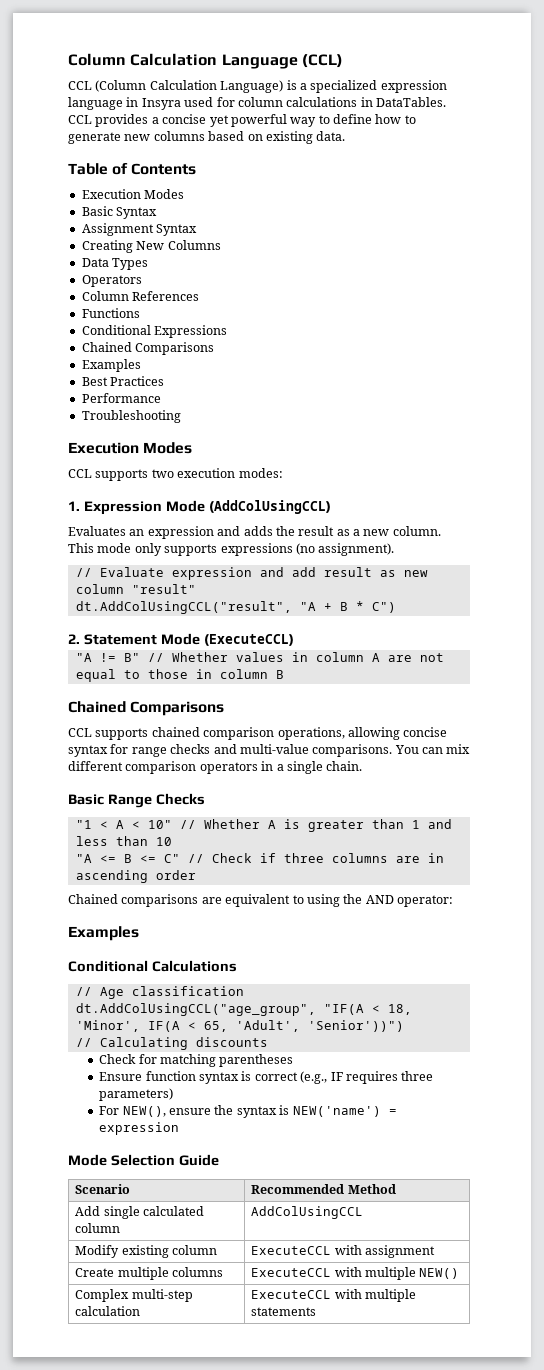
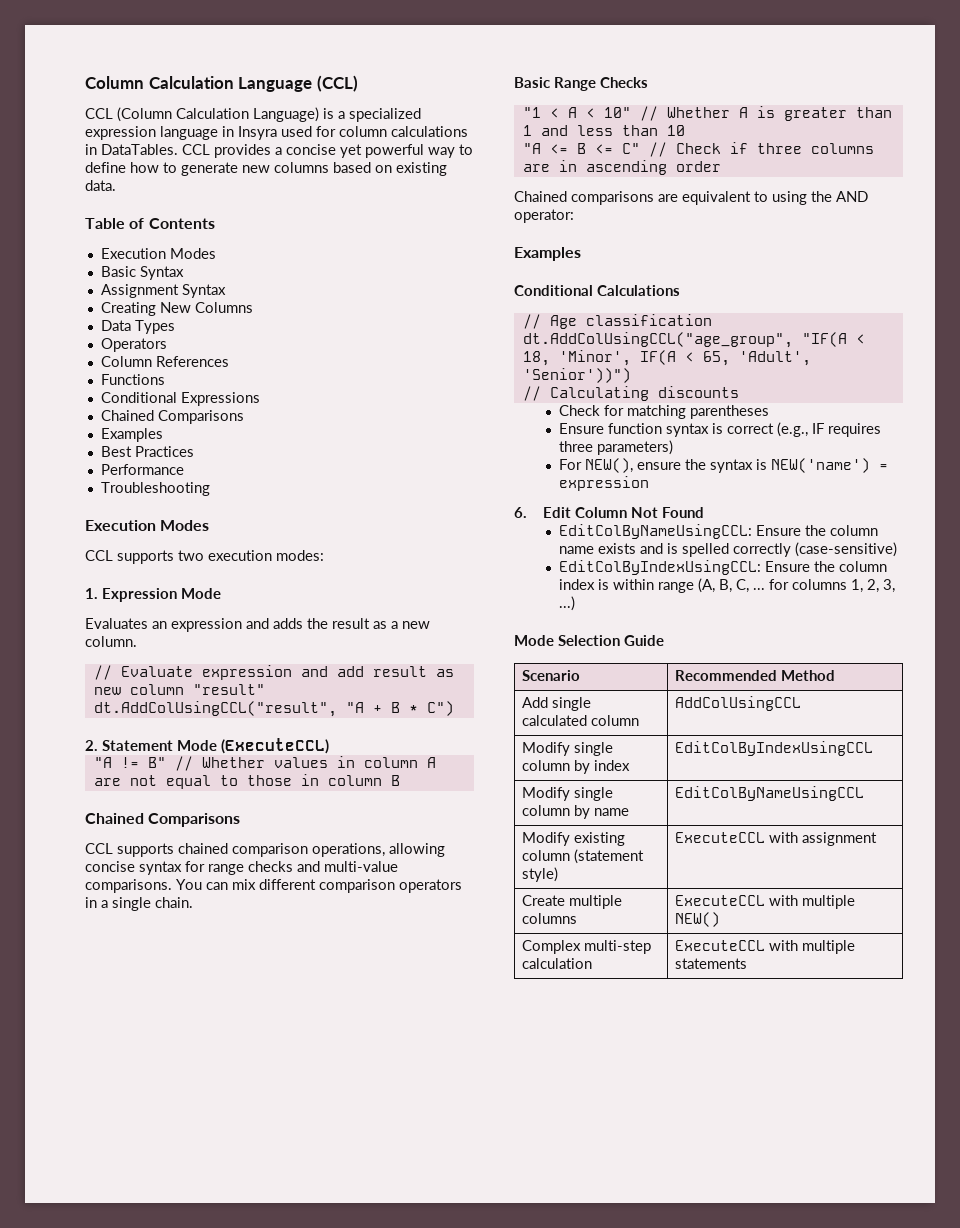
[208,500,331,514] (AddColUsingCCL) -> (222, 593) none
[68,543,395,556] This mode only supports expressions (no assignment). -> (137, 641) none
(180, 1128) none -> [514,507,704,518] [558,524,878,539] [558,542,897,557] [558,560,887,575] [558,578,895,593] [558,596,575,611] // 6. Edit Column Not Found // EditColByNameUsingCCL: Ensure the column name exists and is spelled correctly (case-sensitive) // EditColByIndexUsingCCL: Ensure the column index is within range (A, B, C, ... for columns 1, 2, 3, ...)
(364, 1212) none -> [522,742,614,756] [522,760,631,774] [675,741,874,756] [522,787,614,801] [522,805,630,819] [675,786,865,801] // Modify single column by index | EditColByIndexUsingCCL // Modify single column by name | EditColByNameUsingCCL
(217, 1250) none -> [574,849,645,864] [522,867,559,882] (statement style)

